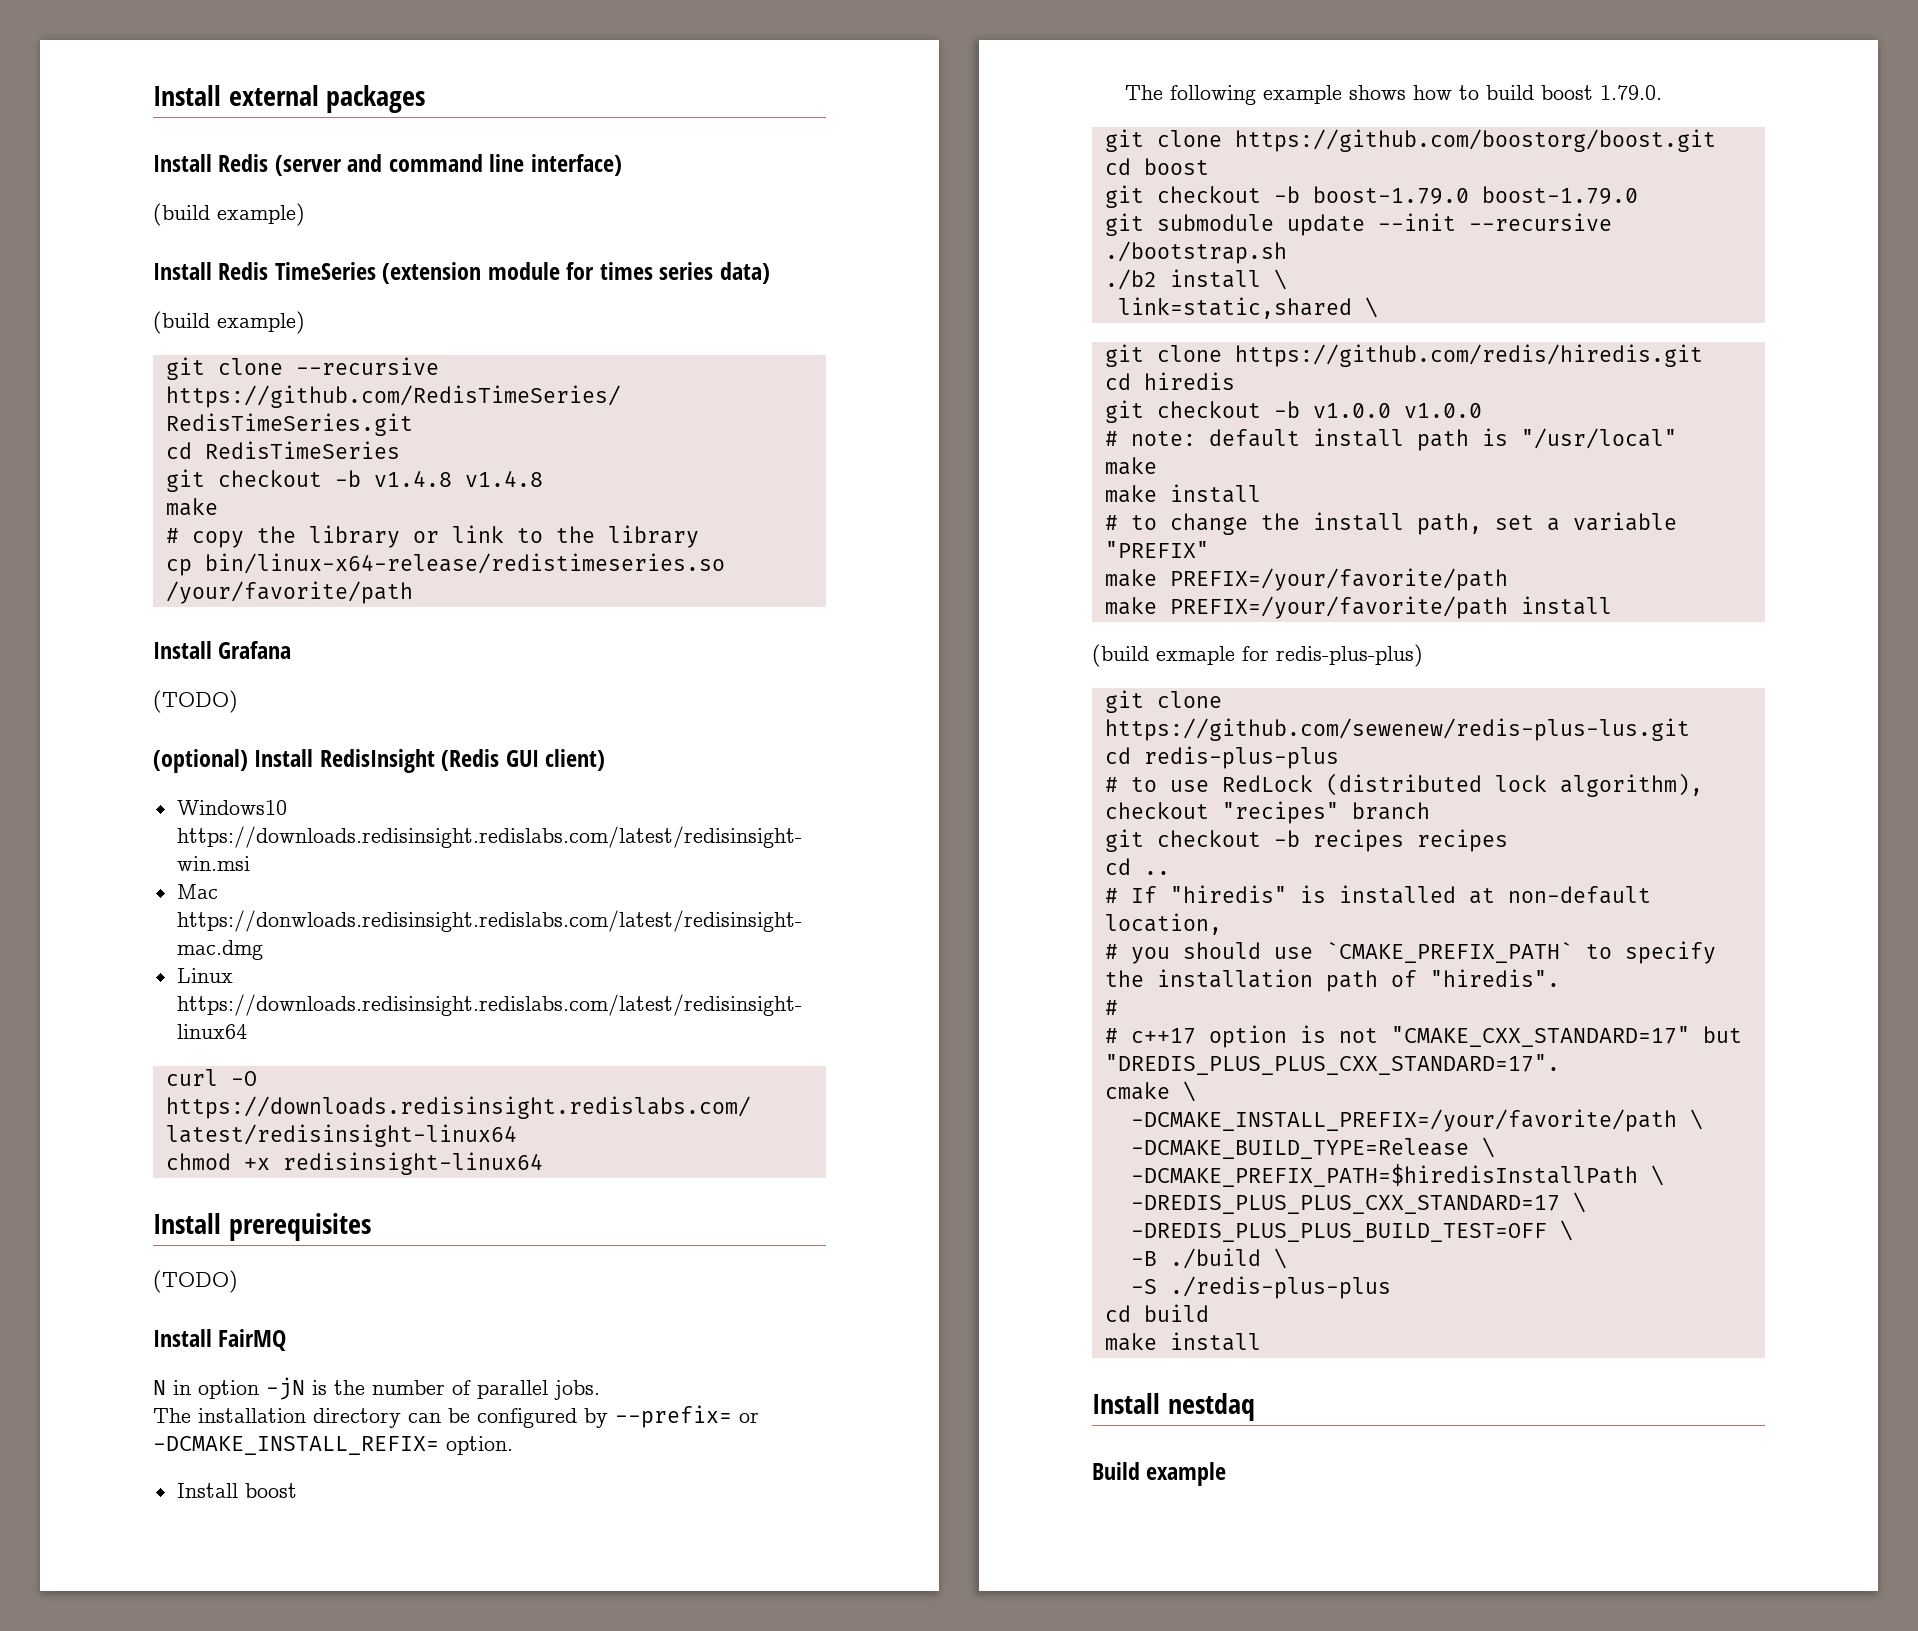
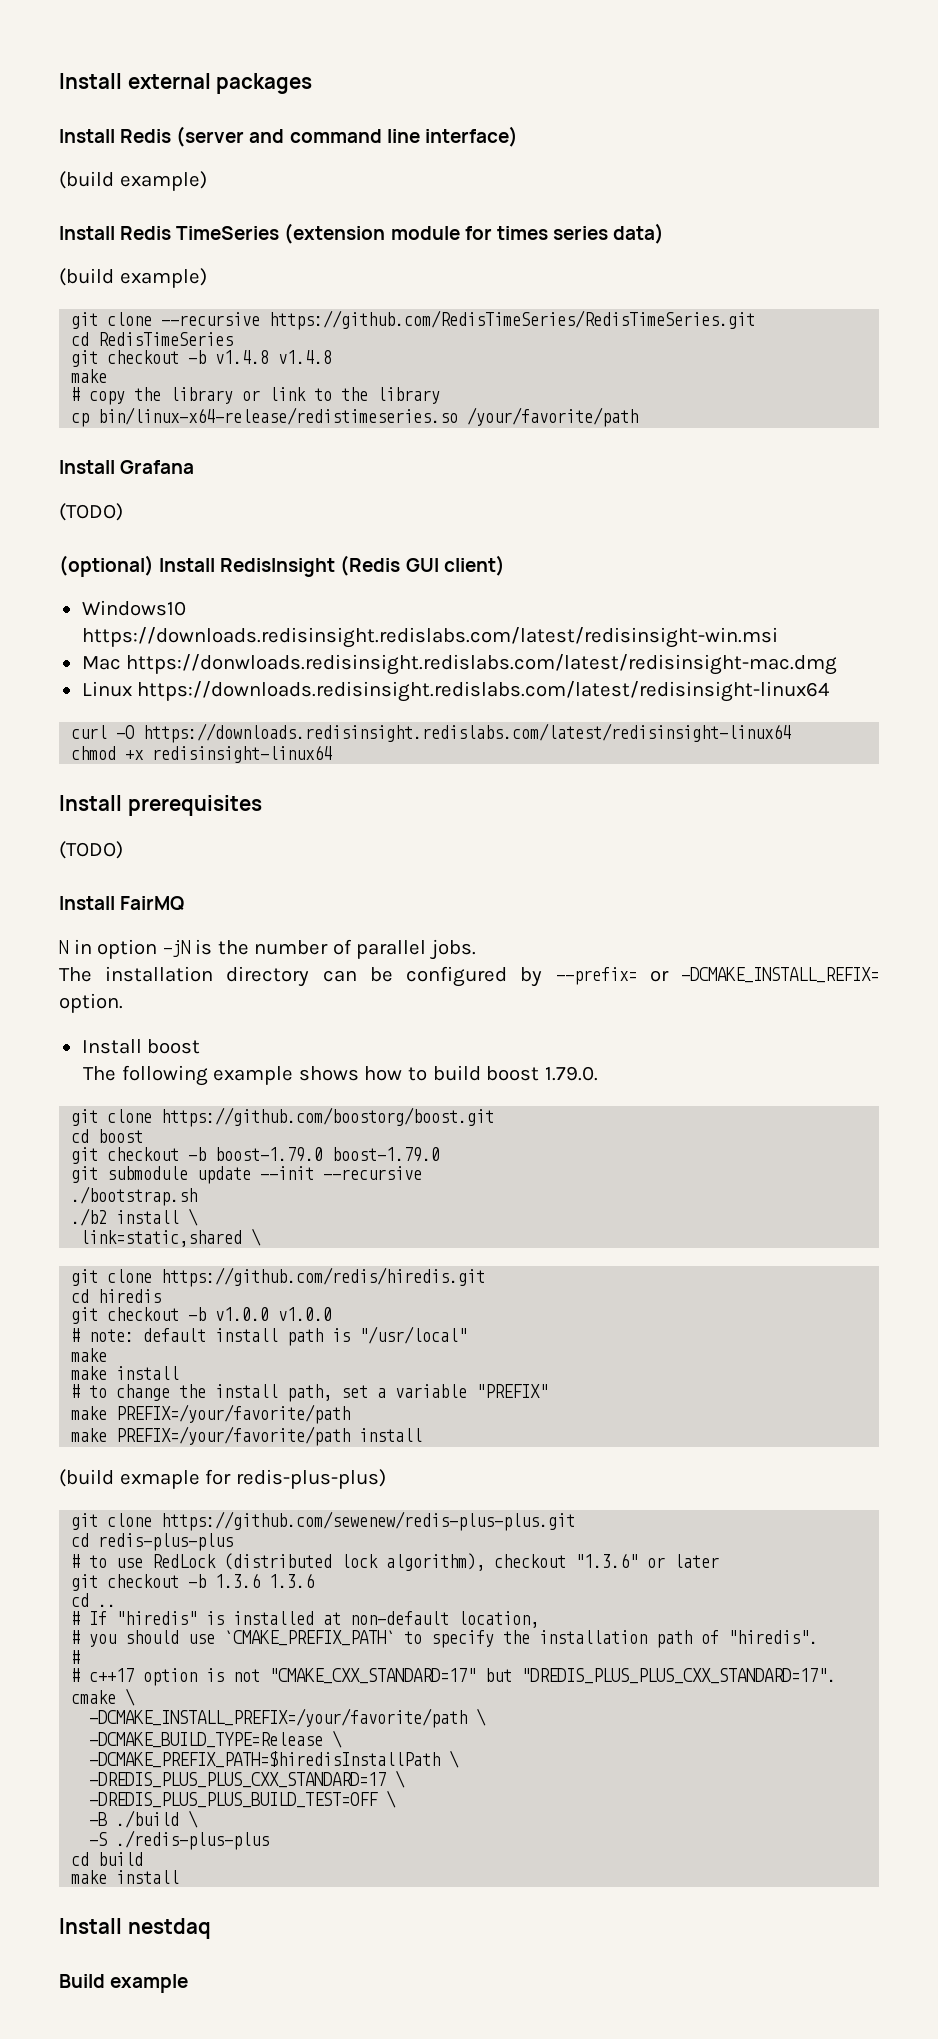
[1104,718,1690,741] https://github.com/sewenew/redis-plus-lus.git -> [161,1511,576,1531] https://github.com/sewenew/redis-plus-plus.git
[1221,801,1430,824] [1104,829,1508,852] "recipes" branch // git checkout -b recipes recipes -> [575,1553,720,1568] [71,1573,315,1591] "1.3.6" or later // git checkout -b 1.3.6 1.3.6

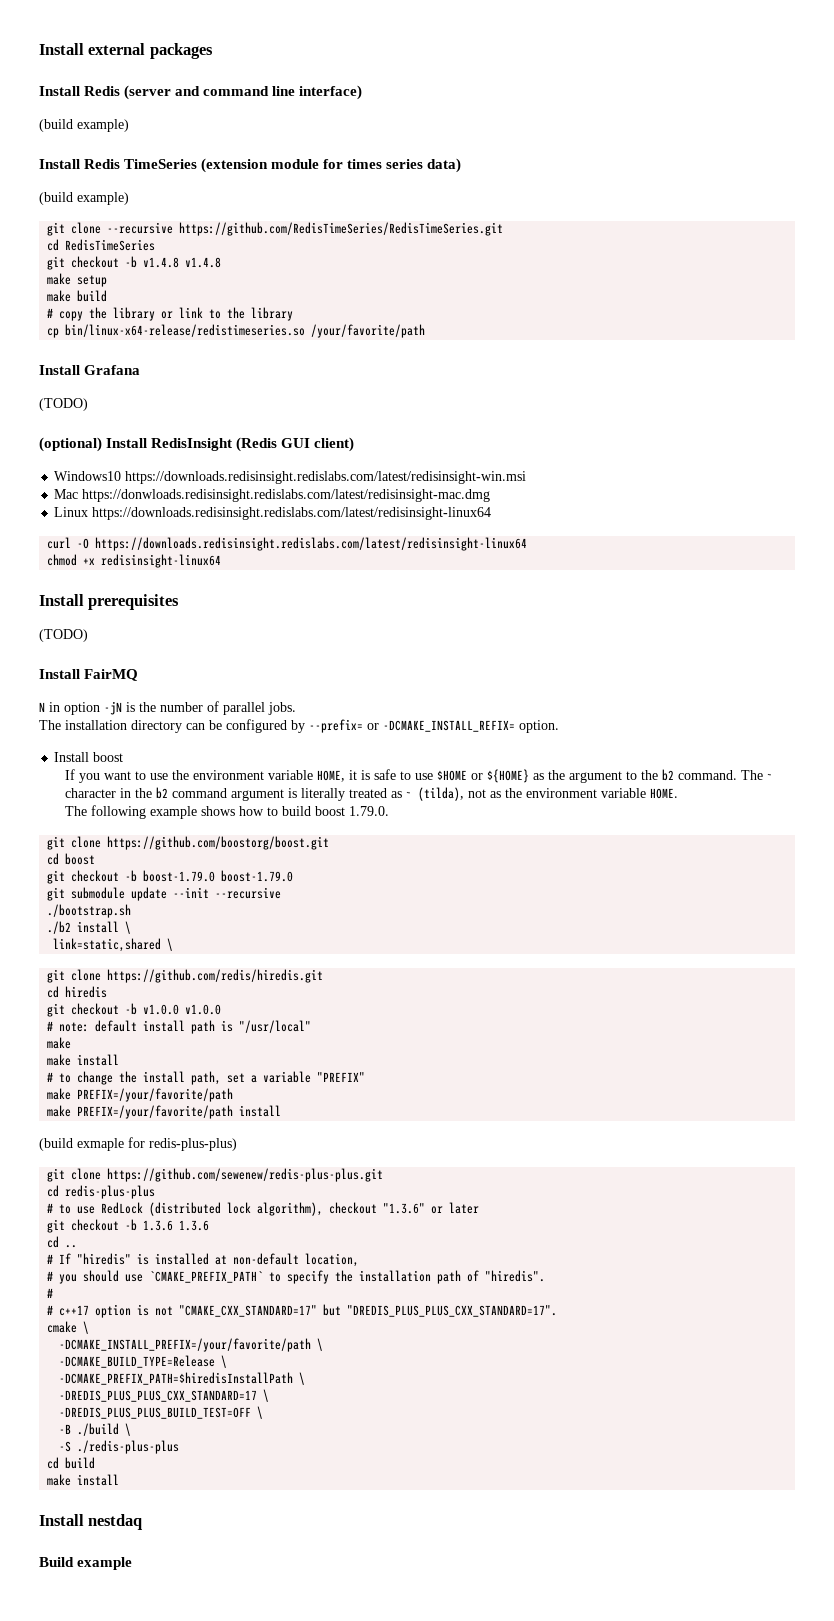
(108, 376) none -> [77,275,108,287] [47,290,108,302] setup // make build
(201, 1046) none -> [65,769,774,783] [65,787,679,801] // If you want to use the environment variable HOME, it is safe to use $HOME or ${HOME} as the argument to the b2 command. The ~ character in the b2 command argument is literally treated as ~ (tilda), not as the environment variable HOME.

